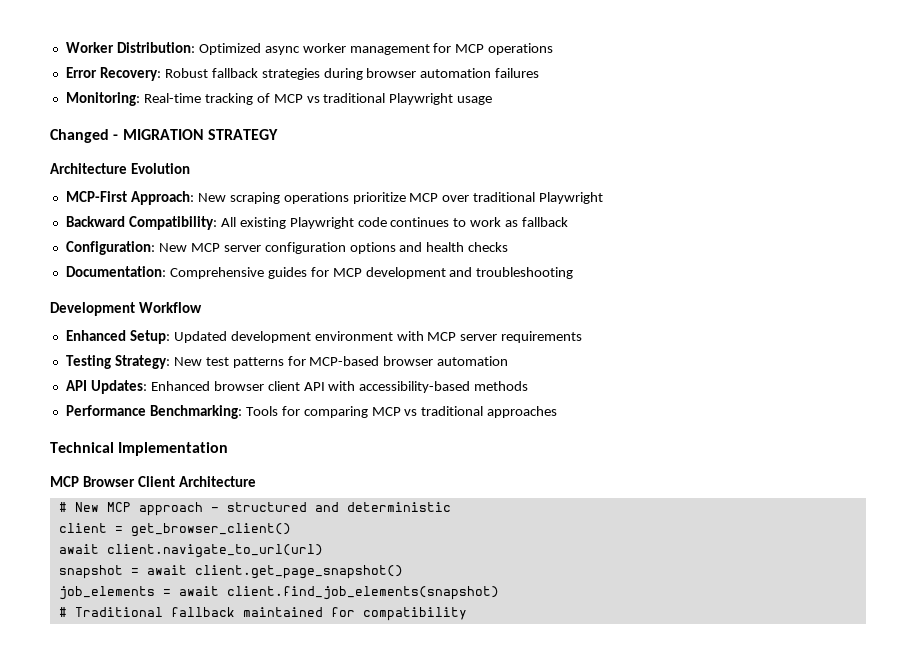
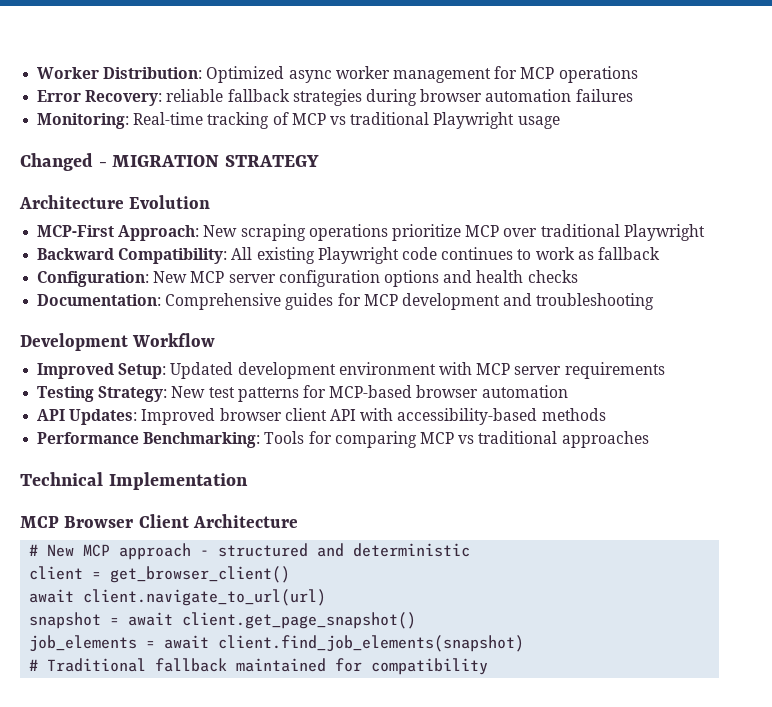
[164,68,208,78] Robust -> [166,89,224,102] reliable
[65,330,126,341] Enhanced -> [37,363,115,379] Improved
[150,381,210,391] Enhanced -> [141,408,216,425] Improved

